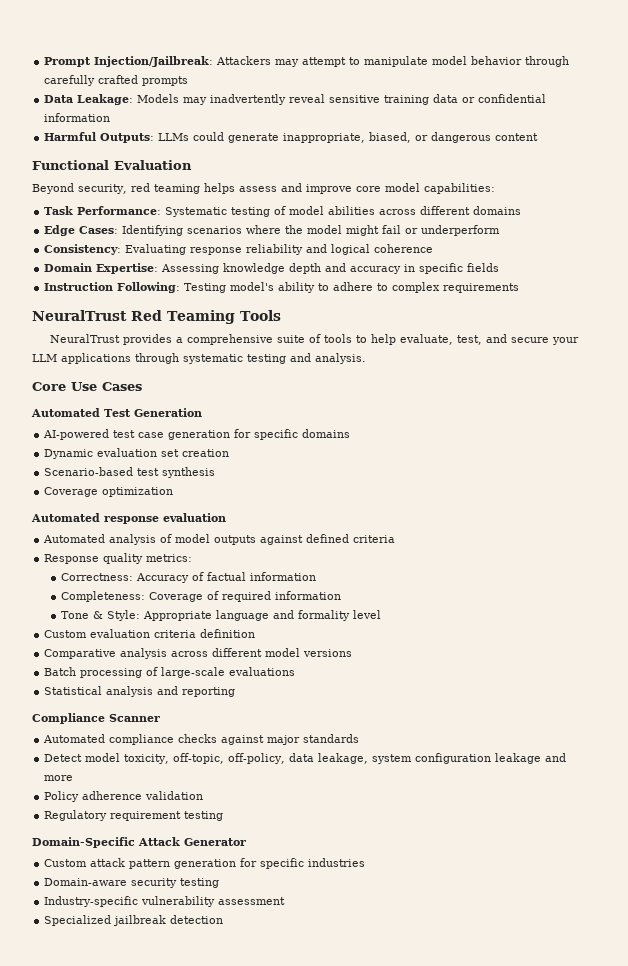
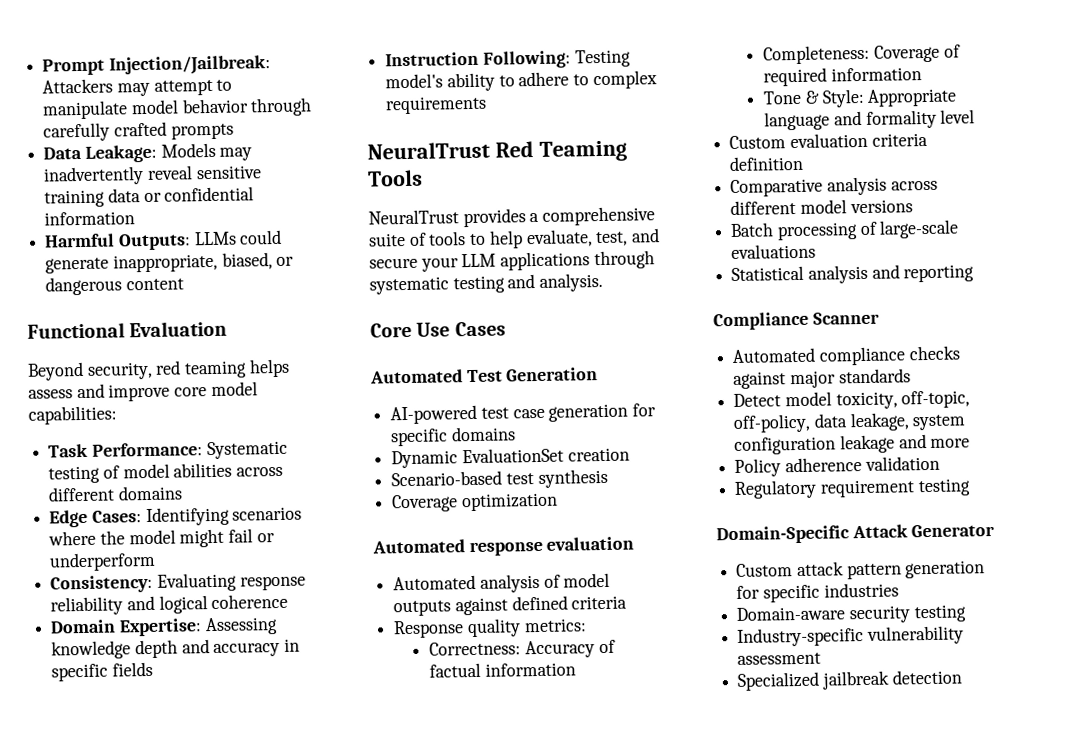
[97,448,180,457] evaluation set -> [461,447,564,464] EvaluationSet

